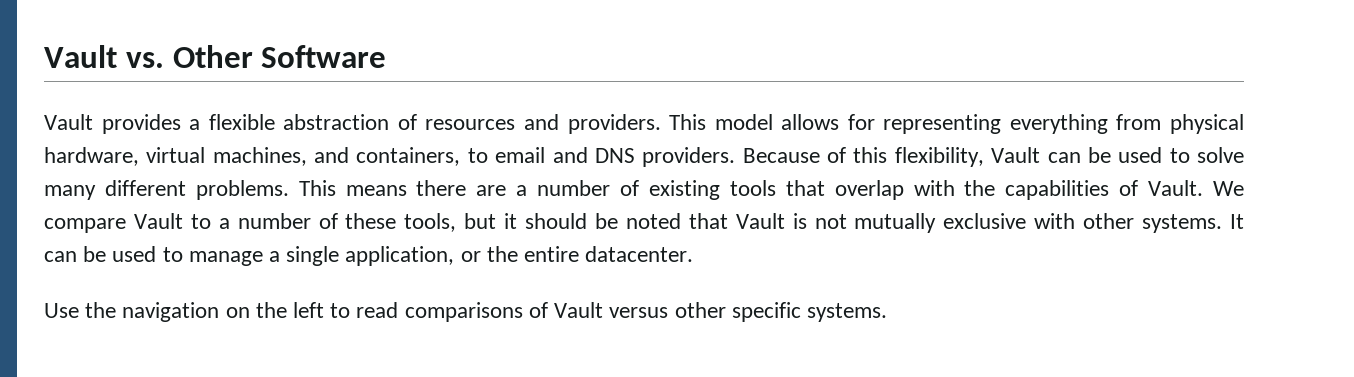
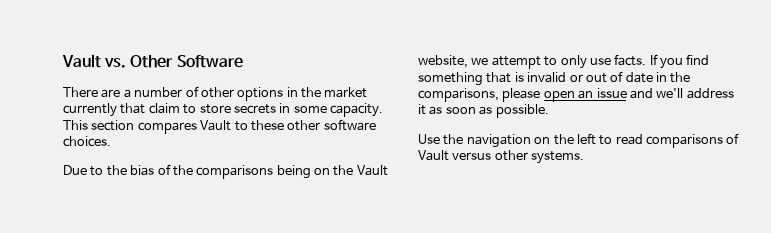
[44,114,1244,134] [44,147,1244,167] [44,180,1245,200] [44,213,1244,233] [44,246,694,266] Vault provides a flexible abstraction of resources and providers. This model allows for representing everything from physical hardware, virtual machines, and containers, to email and DNS providers. Because of this flexibility, Vault can be used to solve many different problems. This means there are a number of existing tools that overlap with the capabilities of Vault. We compare Vault to a number of these tools, but it should be noted that Vault is not mutually exclusive with other systems. It can be used to manage a single application, or the entire datacenter. -> [63,86,368,101] [63,103,383,117] [63,119,376,134] [63,136,111,147] [63,164,388,179] [418,54,710,69] [418,71,691,86] [418,88,734,102] [418,104,549,118] There are a number of other options in the market currently that claim to store secrets in some capacity. This section compares Vault to these other software choices. // Due to the bias of the comparisons being on the Vault website, we attempt to only use facts. If you find something that is invalid or out of date in the comparisons, please open an issue and we'll address it as soon as possible.
[731,302,801,322] specific -> (528, 155) none

